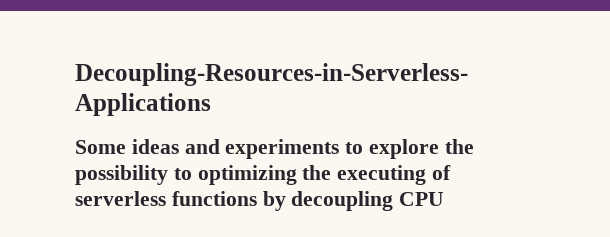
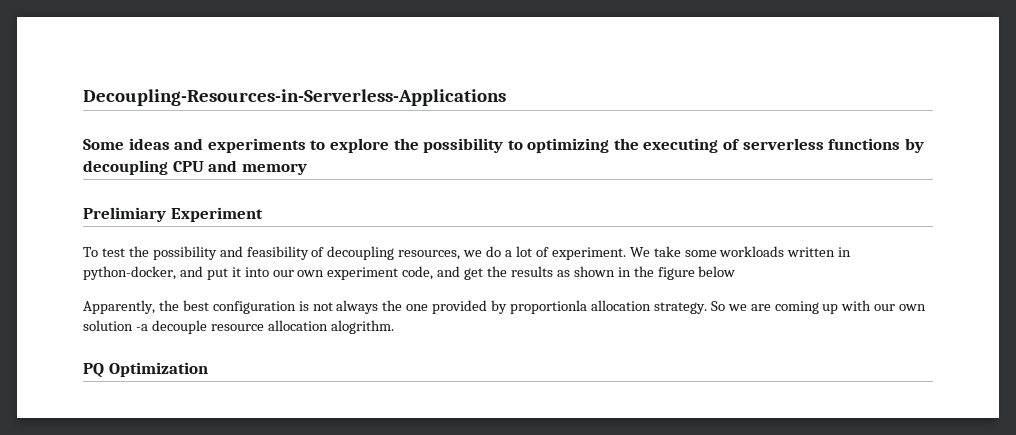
(445, 199) none -> [208,160,307,175] [83,207,263,222] [83,246,852,260] [83,266,736,280] [83,300,927,314] [83,320,394,334] [83,362,208,378] and memory // Prelimiary Experiment // To test the possibility and feasibility of decoupling resources, we do a lot of experiment. We take some workloads written in python-docker, and put it into our own experiment code, and get the results as shown in the figure below // Apparently, the best configuration is not always the one provided by proportionla allocation strategy. So we are coming up with our own solution -a decouple resource allocation alogrithm. // PQ Optimization

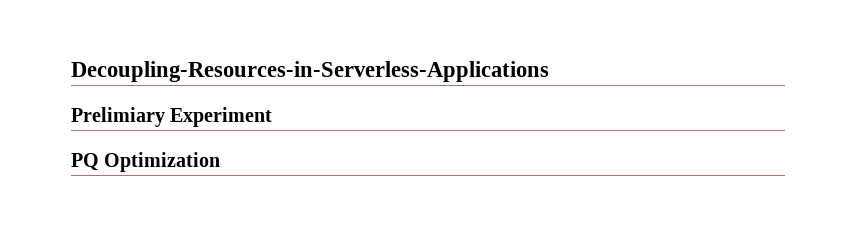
[83,138,924,153] [83,160,307,175] [83,207,263,222] [83,246,852,260] [83,266,736,280] [83,300,927,314] [83,320,394,334] Some ideas and experiments to explore the possibility to optimizing the executing of serverless functions by decoupling CPU and memory // Prelimiary Experiment // To test the possibility and feasibility of decoupling resources, we do a lot of experiment. We take some workloads written in python-docker, and put it into our own experiment code, and get the results as shown in the figure below // Apparently, the best configuration is not always the one provided by proportionla allocation strategy. So we are coming up with our own solution -a decouple resource allocation alogrithm. -> [71,107,273,127] Prelimiary Experiment

